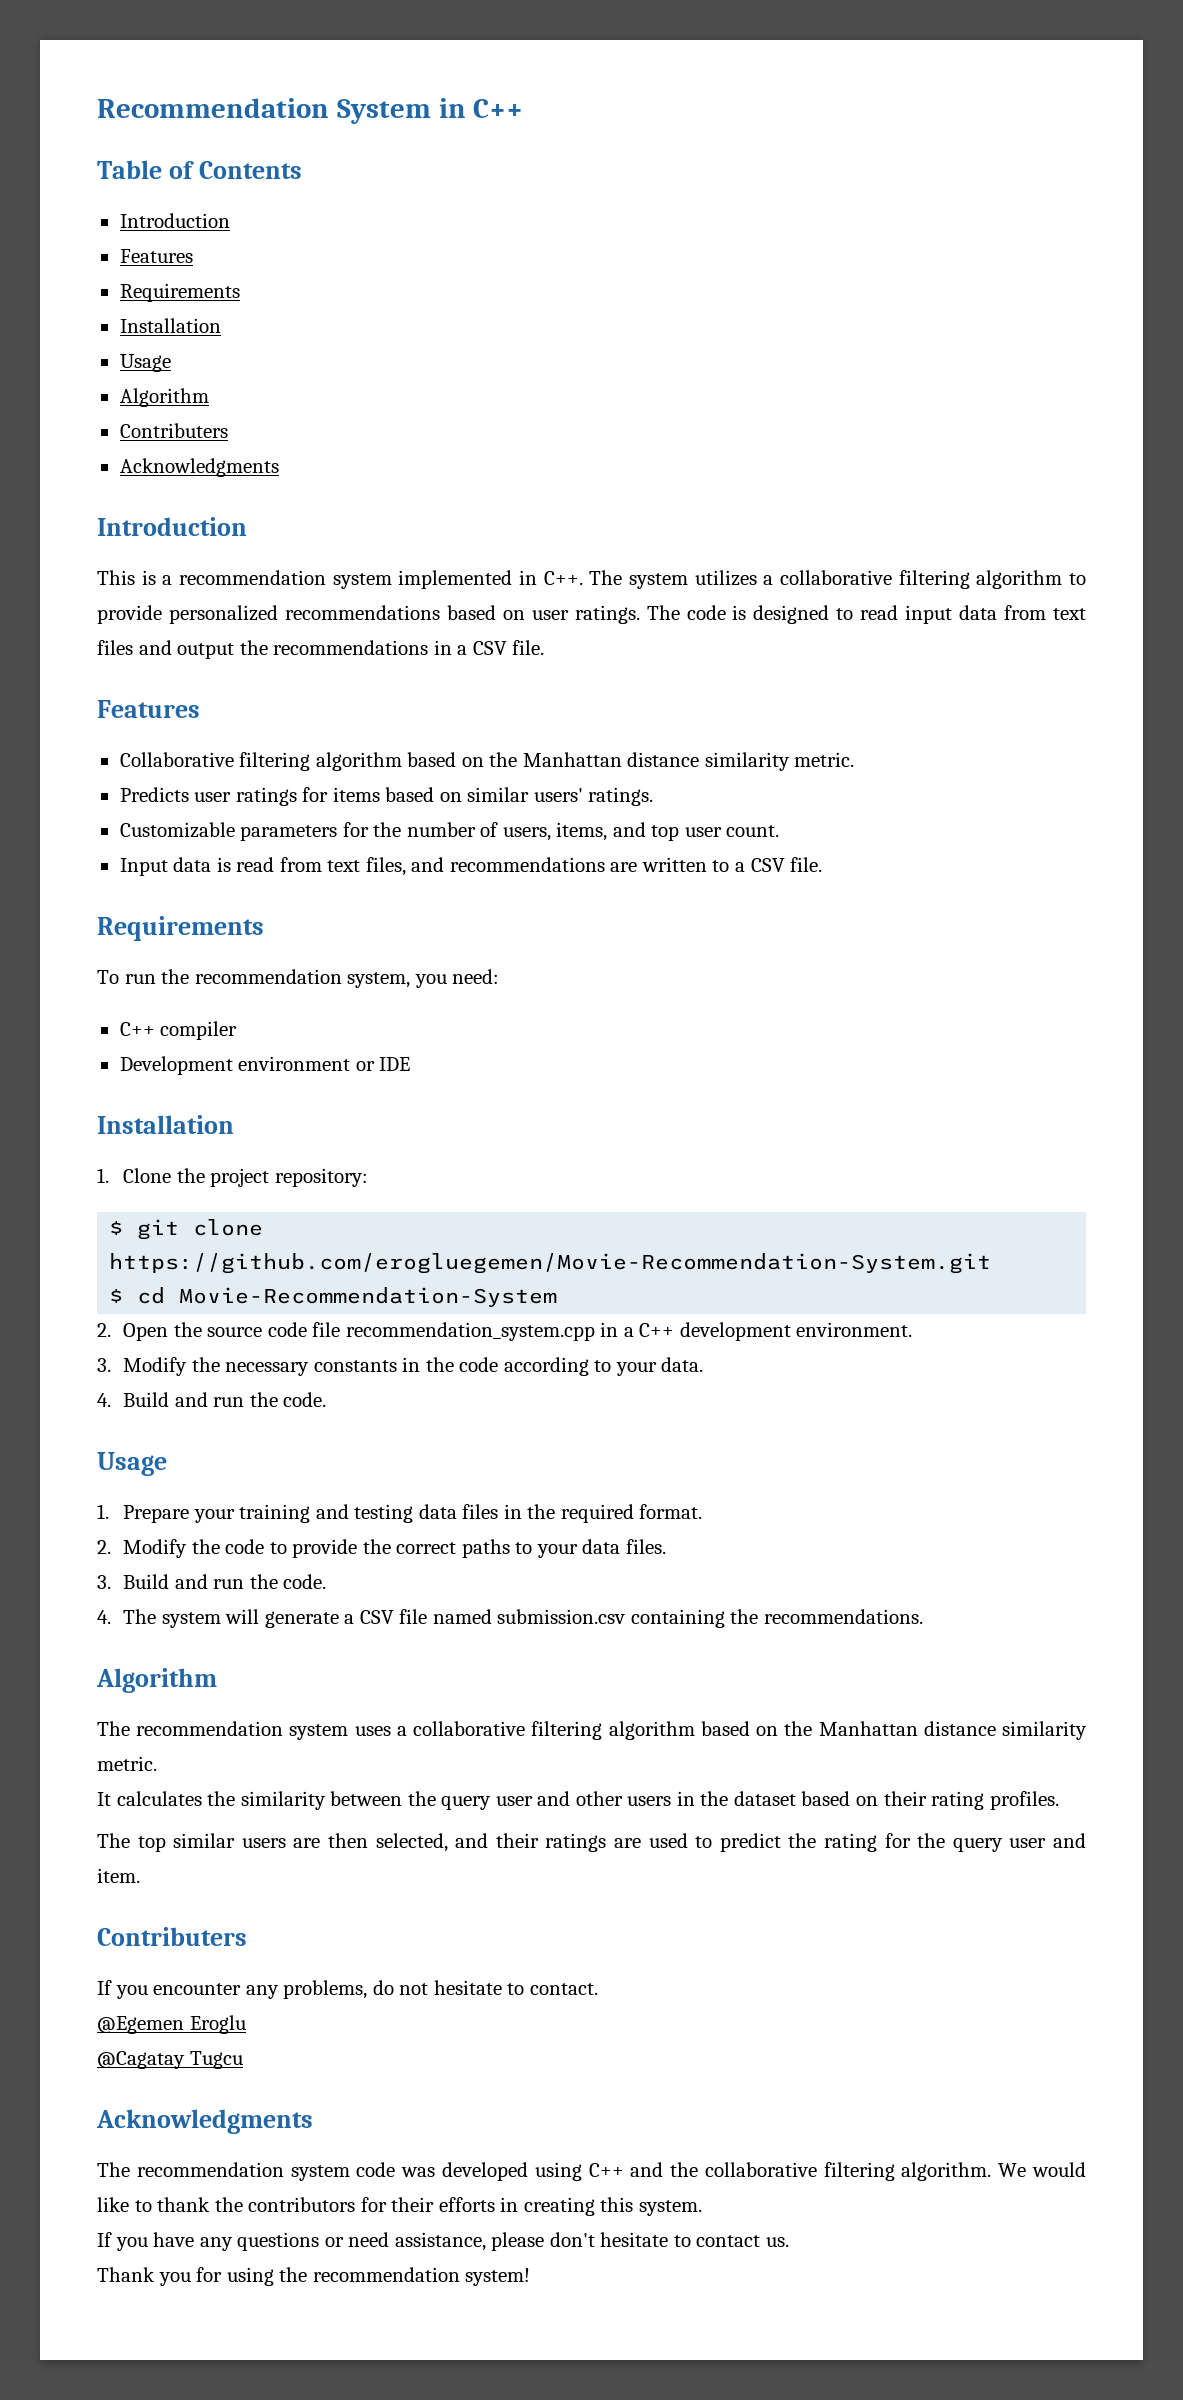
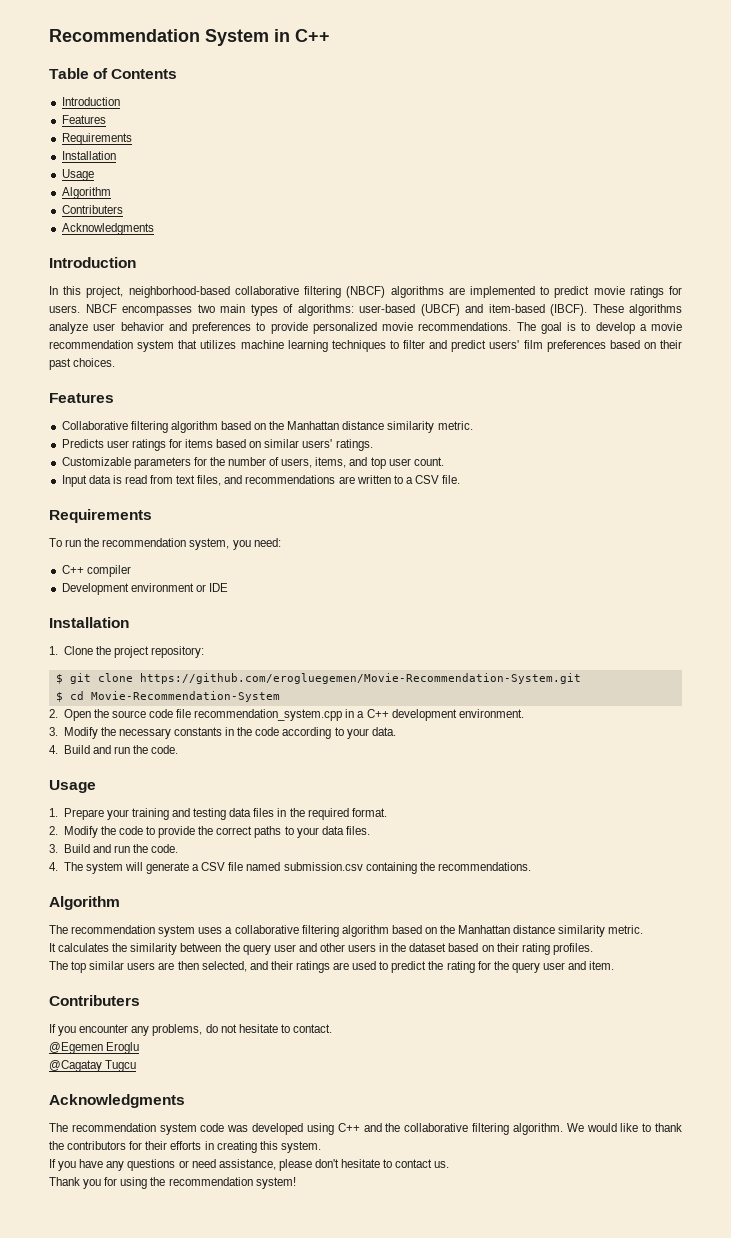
[97,570,1086,589] [97,605,1086,624] [97,640,545,659] This is a recommendation system implemented in C++. The system utilizes a collaborative filtering algorithm to provide personalized recommendations based on user ratings. The code is designed to read input data from text files and output the recommendations in a CSV file. -> [49,286,682,298] [49,304,682,316] [49,322,682,334] [49,340,682,352] [49,358,116,370] In this project, neighborhood-based collaborative filtering (NBCF) algorithms are implemented to predict movie ratings for users. NBCF encompasses two main types of algorithms: user-based (UBCF) and item-based (IBCF). These algorithms analyze user behavior and preferences to provide personalized movie recommendations. The goal is to develop a movie recommendation system that utilizes machine learning techniques to filter and predict users' film preferences based on their past choices.

